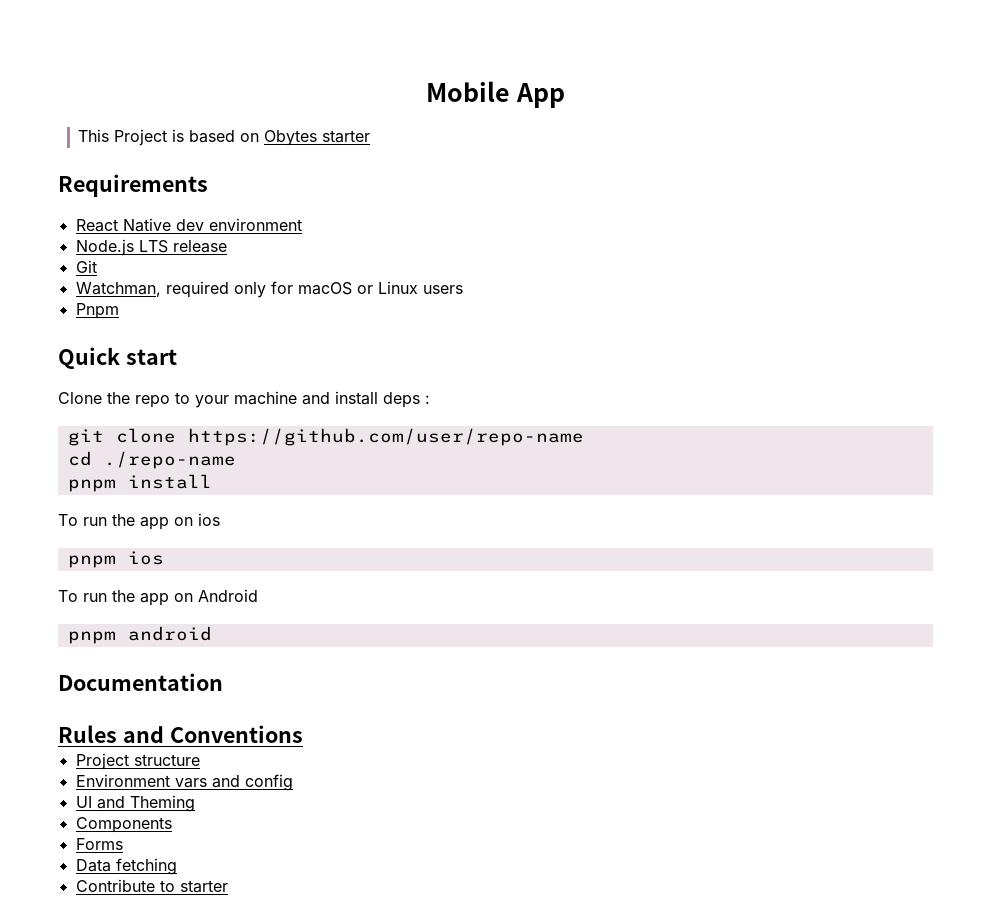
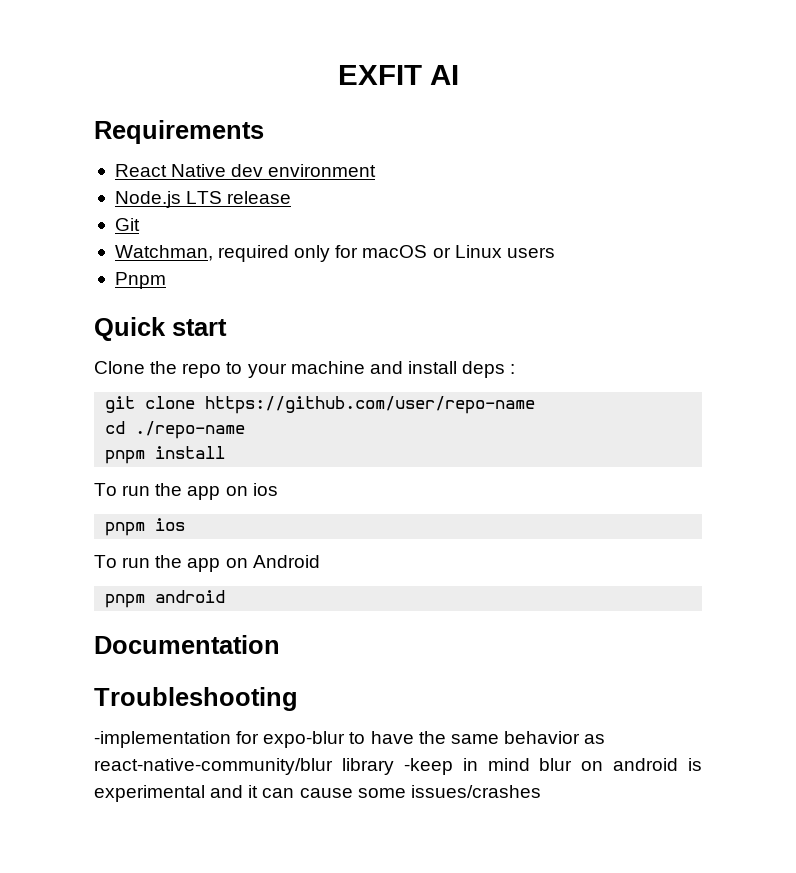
[426,81,565,108] [78,129,371,146] Mobile App // This Project is based on Obytes starter -> [337,65,459,85] EXFIT AI
[58,725,303,743] [75,753,200,770] [75,774,293,791] [75,795,195,812] [75,817,172,833] [75,838,123,850] [75,858,177,875] [75,879,228,893] Rules and Conventions // Project structure // Environment vars and config // UI and Theming // Components // Forms // Data fetching // Contribute to starter -> [94,687,298,711] [94,731,606,748] [94,758,702,775] [94,785,541,802] Troubleshooting // -implementation for expo-blur to have the same behavior as react-native-community/blur library -keep in mind blur on android is experimental and it can cause some issues/crashes

